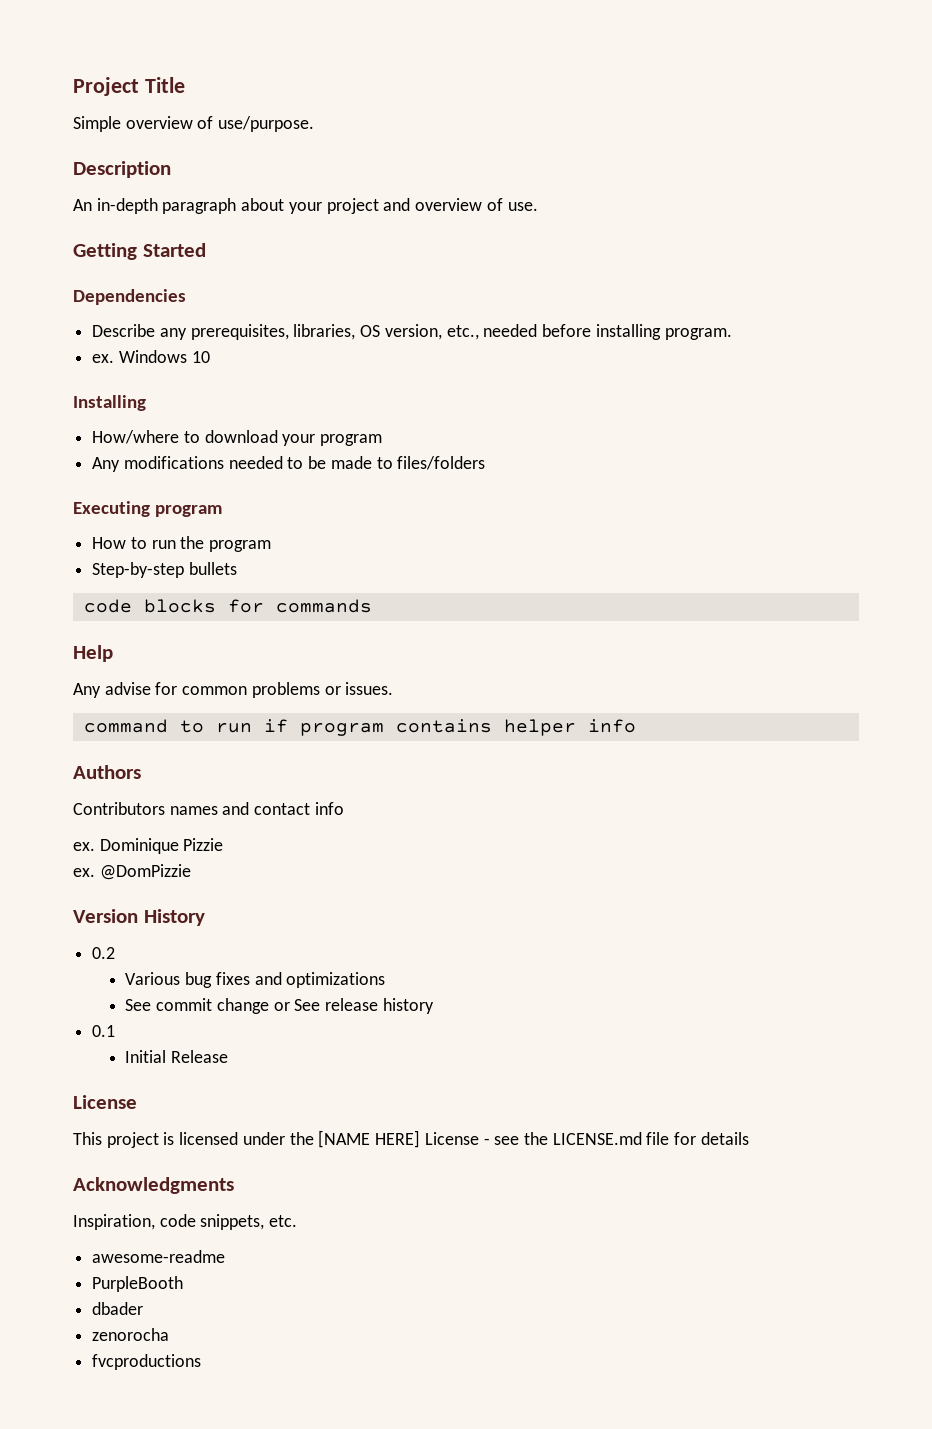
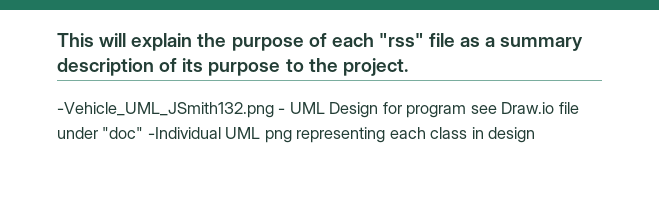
[73,77,185,96] [73,116,315,132] [73,161,171,178] [73,198,538,214] [73,243,206,260] [73,289,186,305] [92,324,732,340] [92,350,210,363] [73,395,146,411] [92,430,383,446] [92,456,486,472] [73,501,223,517] [92,536,272,552] [92,562,237,578] [83,599,372,613] [73,645,113,662] [73,682,394,698] [83,719,636,736] [73,765,141,779] [73,802,344,815] [73,838,224,854] [73,864,191,880] [73,909,205,926] [92,947,116,959] [125,972,386,988] [125,998,434,1014] [92,1025,116,1037] [125,1050,229,1063] [73,1095,137,1109] [73,1130,749,1148] [73,1177,234,1194] [73,1214,298,1230] [92,1250,226,1263] [92,1276,184,1292] [92,1302,144,1315] [92,1328,170,1341] [92,1354,202,1370] Project Title // Simple overview of use/purpose. // Description // An in-depth paragraph about your project and overview of use. // Getting Started // Dependencies // Describe any prerequisites, libraries, OS version, etc., needed before installing program. // ex. Windows 10 // Installing // How/where to download your program // Any modifications needed to be made to files/folders // Executing program // How to run the program // Step-by-step bullets // code blocks for commands // Help // Any advise for common problems or issues. // command to run if program contains helper info // Authors // Contributors names and contact info // ex. Dominique Pizzie // ex. @DomPizzie // Version History // 0.2 // Various bug fixes and optimizations // See commit change or See release history // 0.1 // Initial Release // License // This project is licensed under the [NAME HERE] License - see the LICENSE.md file for details // Acknowledgments // Inspiration, code snippets, etc. // awesome-readme // PurpleBooth // dbader // zenorocha // fvcproductions -> [57,33,584,51] [57,58,408,76] [57,102,579,118] [57,127,536,143] This will explain the purpose of each "rss" file as a summary description of its purpose to the project. // -Vehicle_UML_JSmith132.png - UML Design for program see Draw.io file under "doc" -Individual UML png representing each class in design

